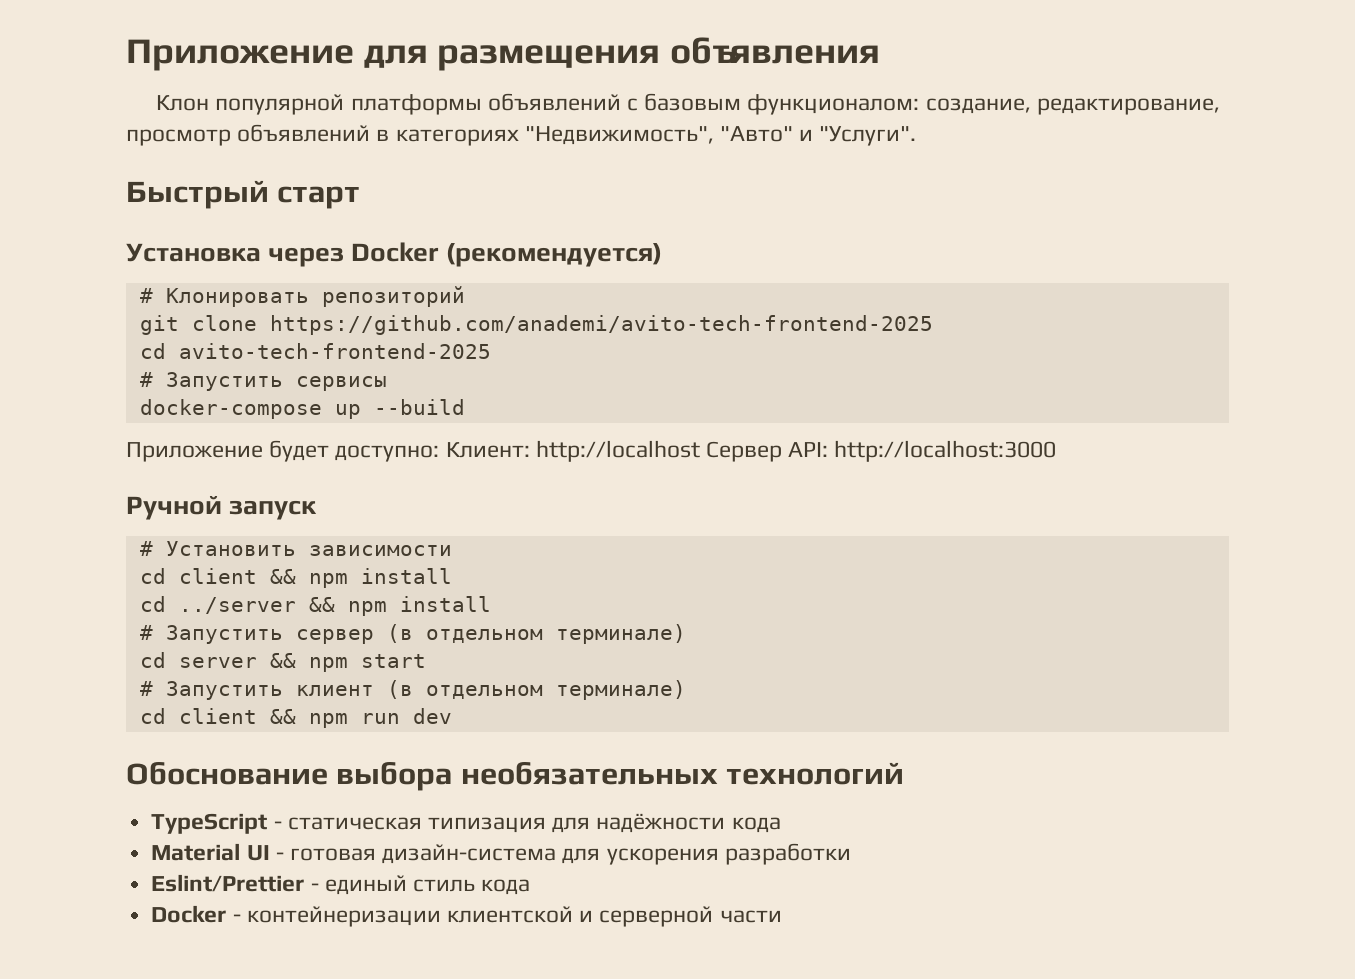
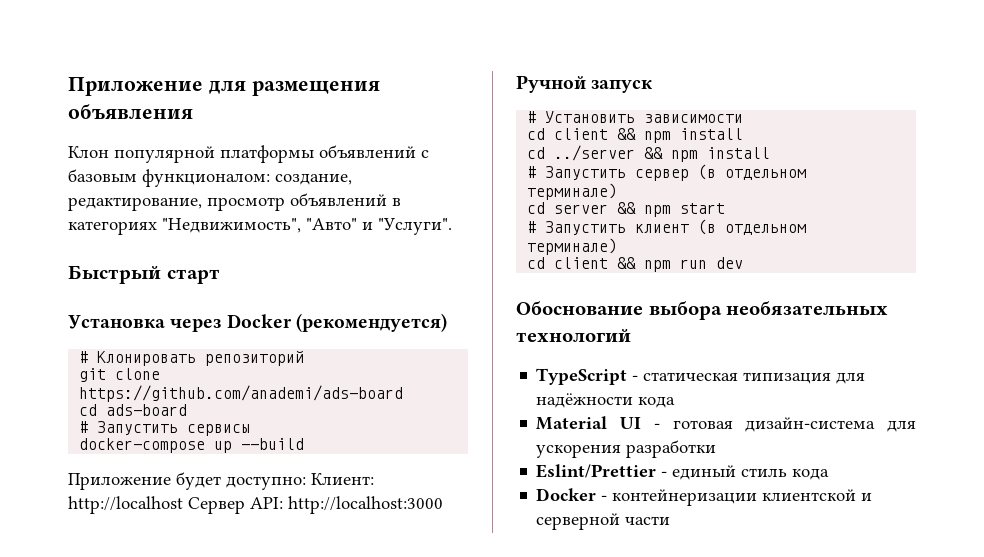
[269,315,933,335] [139,343,491,359] https://github.com/anademi/avito-tech-frontend-2025 // cd avito-tech-frontend-2025 -> [79,385,404,402] [79,404,188,416] https://github.com/anademi/ads-board // cd ads-board

